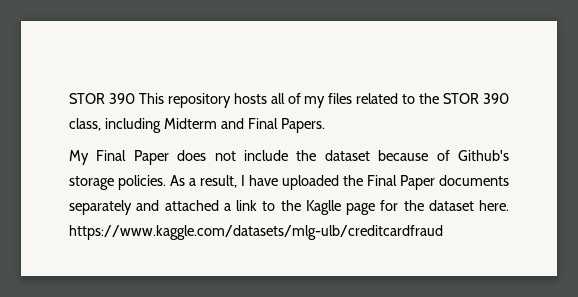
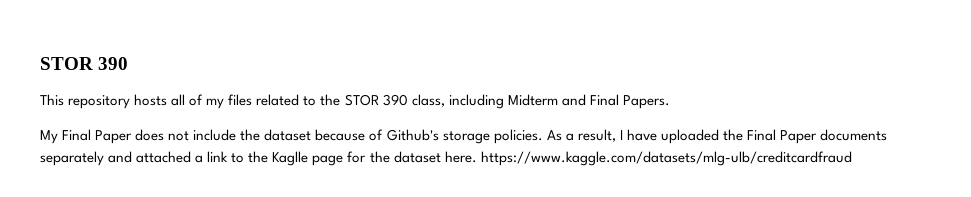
[69,93,135,104] STOR 390 -> [40,57,129,70] STOR 390 //

